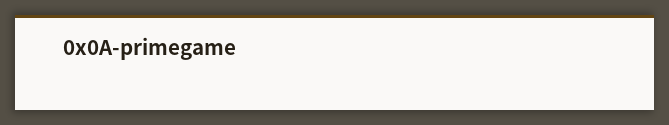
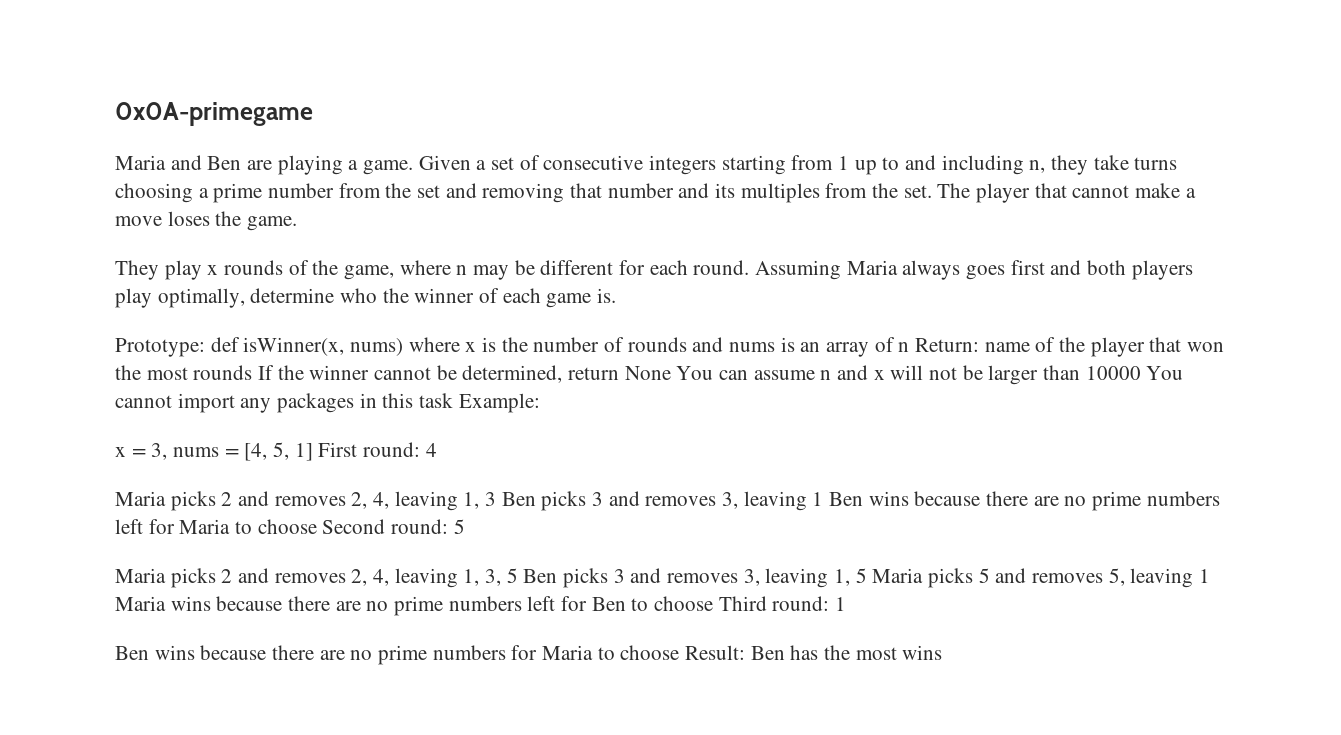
(236, 48) none -> [115,155,1178,175] [115,183,1196,203] [115,211,298,231] [115,260,1193,280] [115,288,617,308] [115,337,1225,357] [115,365,1184,385] [115,393,540,413] [115,442,437,461] [115,491,1220,511] [115,519,465,534] [115,568,1211,588] [115,596,847,616] [115,645,943,665] // Maria and Ben are playing a game. Given a set of consecutive integers starting from 1 up to and including n, they take turns choosing a prime number from the set and removing that number and its multiples from the set. The player that cannot make a move loses the game. // They play x rounds of the game, where n may be different for each round. Assuming Maria always goes first and both players play optimally, determine who the winner of each game is. // Prototype: def isWinner(x, nums) where x is the number of rounds and nums is an array of n Return: name of the player that won the most rounds If the winner cannot be determined, return None You can assume n and x will not be larger than 10000 You cannot import any packages in this task Example: // x = 3, nums = [4, 5, 1] First round: 4 // Maria picks 2 and removes 2, 4, leaving 1, 3 Ben picks 3 and removes 3, leaving 1 Ben wins because there are no prime numbers left for Maria to choose Second round: 5 // Maria picks 2 and removes 2, 4, leaving 1, 3, 5 Ben picks 3 and removes 3, leaving 1, 5 Maria picks 5 and removes 5, leaving 1 Maria wins because there are no prime numbers left for Ben to choose Third round: 1 // Ben wins because there are no prime numbers for Maria to choose Result: Ben has the most wins

